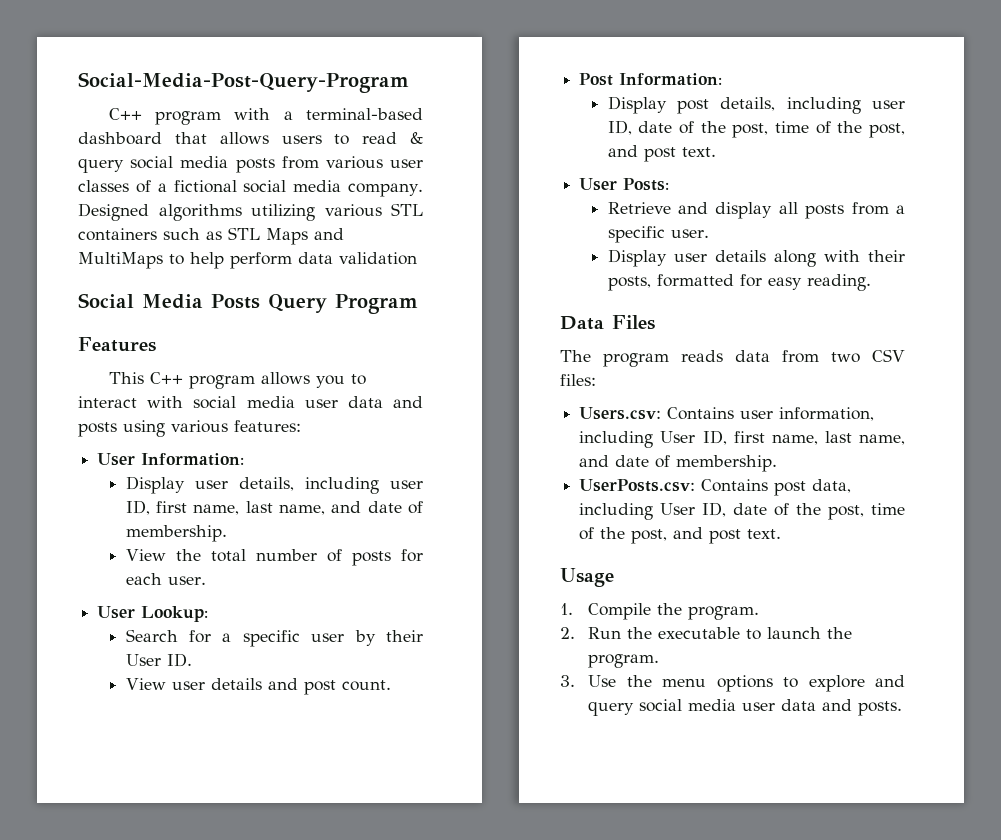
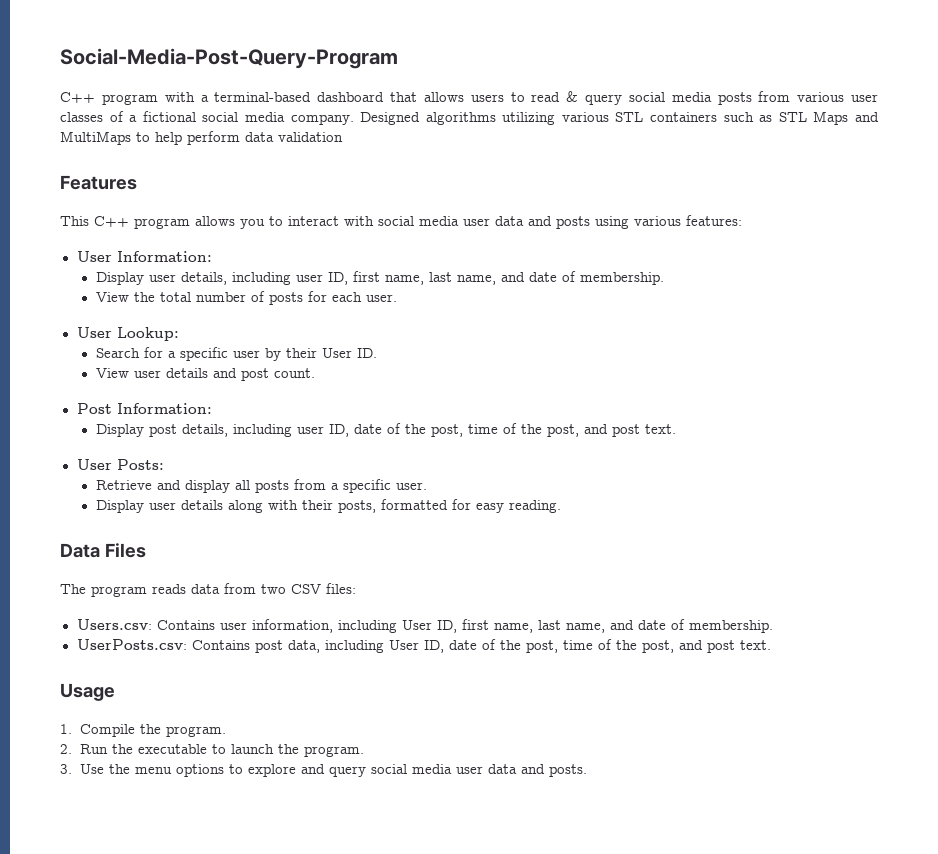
[78,293,418,314] // Social Media Posts Query Program -> (343, 137) none

